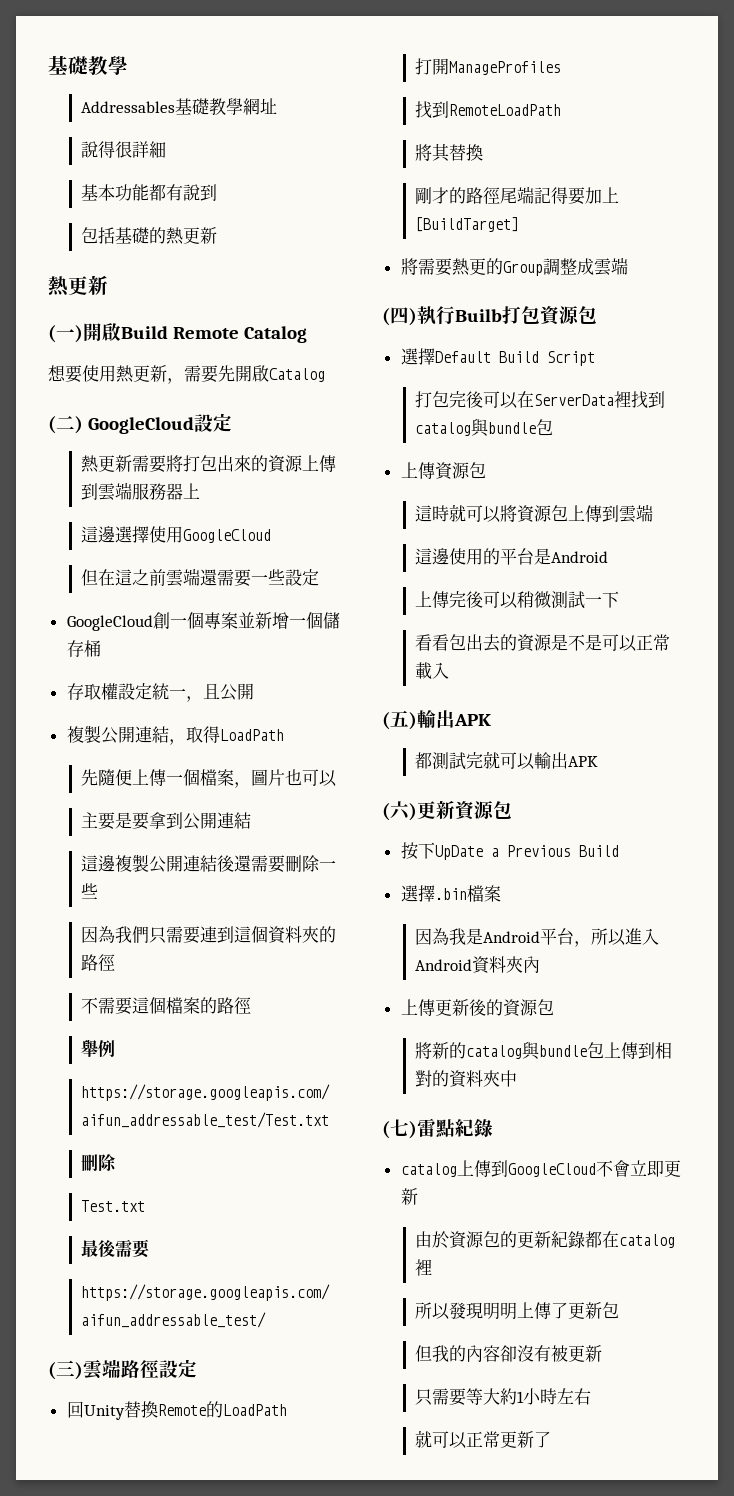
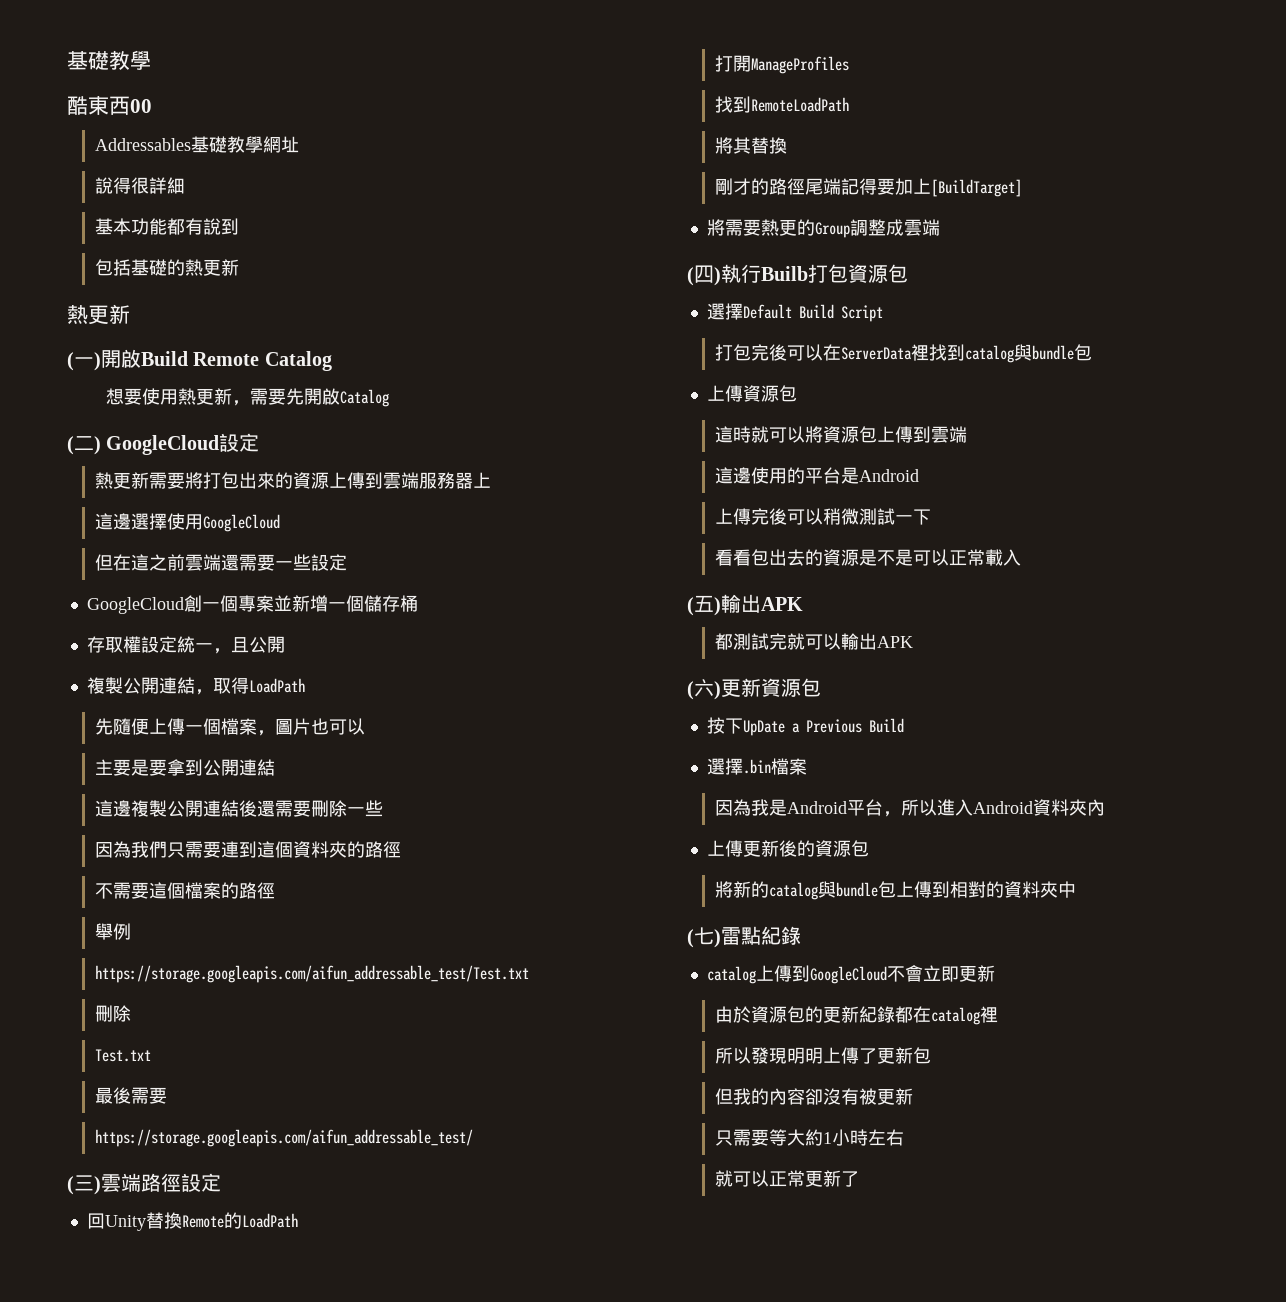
[48,55,128,75] 基礎教學 -> [67,50,151,70] [67,96,152,115] 基礎教學 // 酷東西00

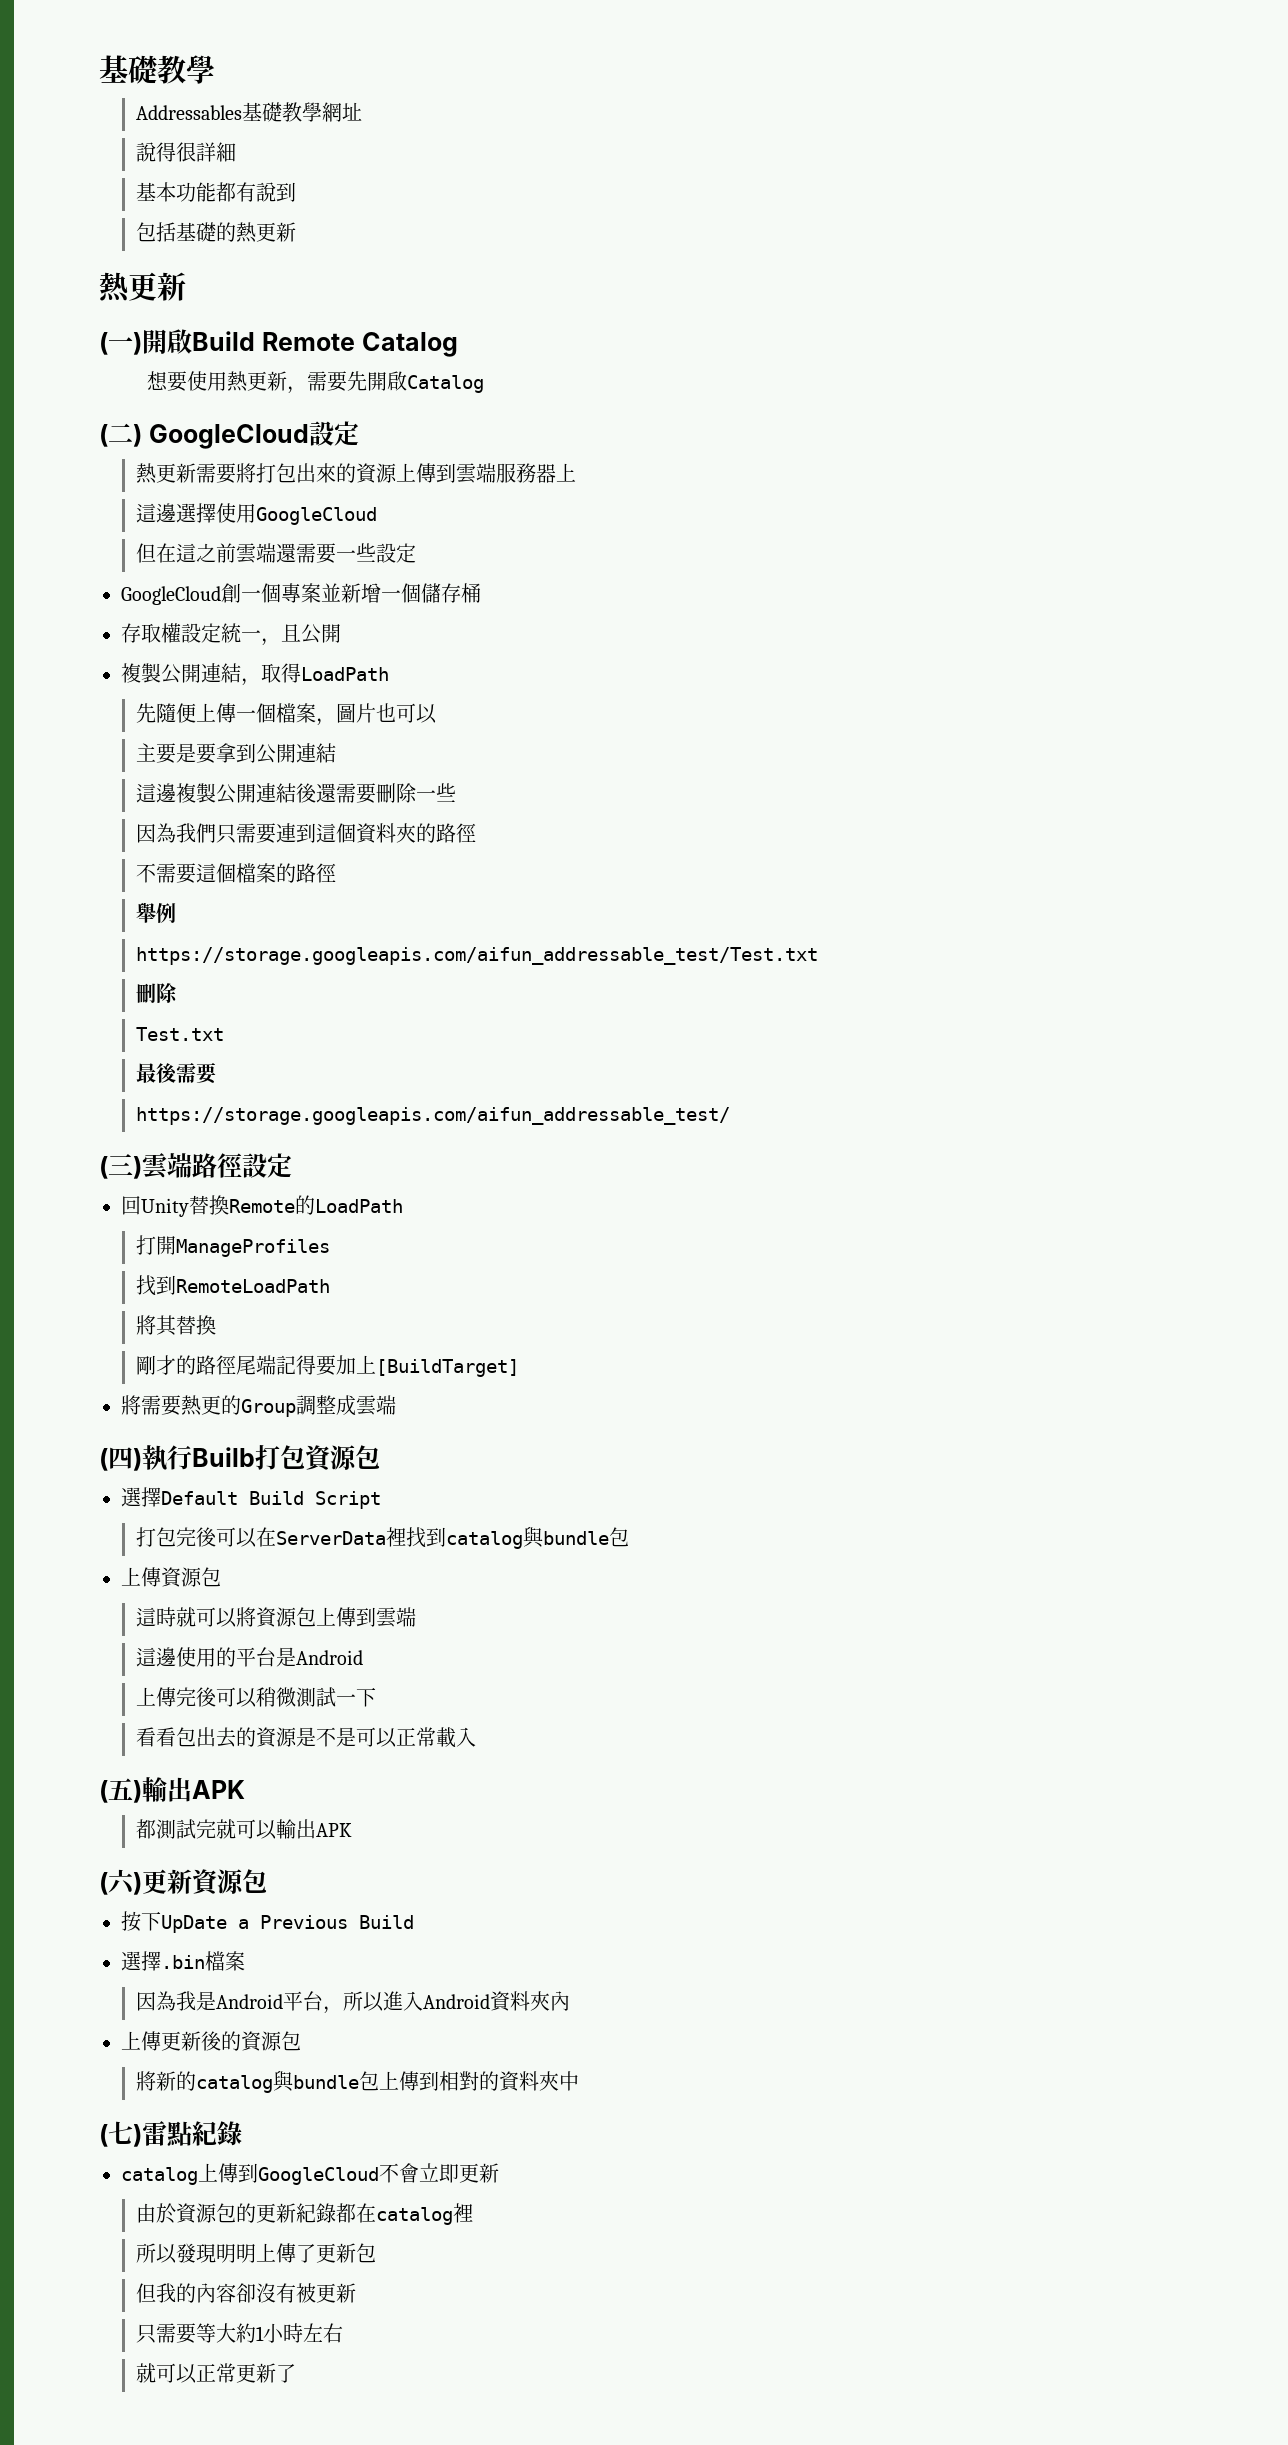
[67,50,151,70] [67,96,152,115] 基礎教學 // 酷東西00 -> [99,55,215,84] 基礎教學

